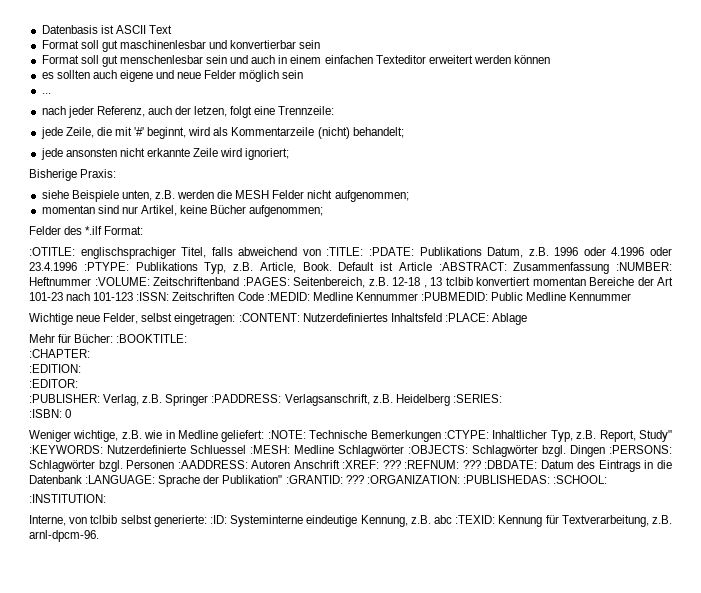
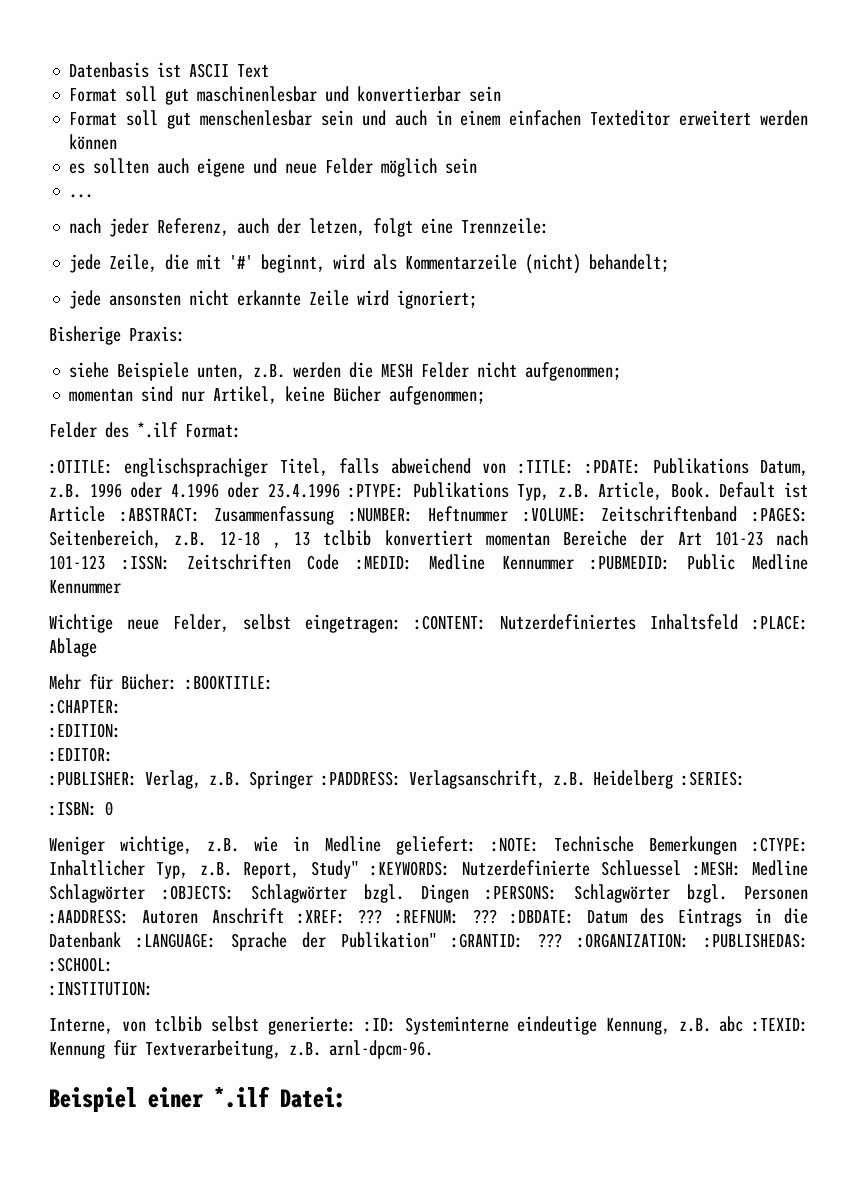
(99, 536) none -> [49,1086,346,1112] // Beispiel einer *.ilf Datei:

